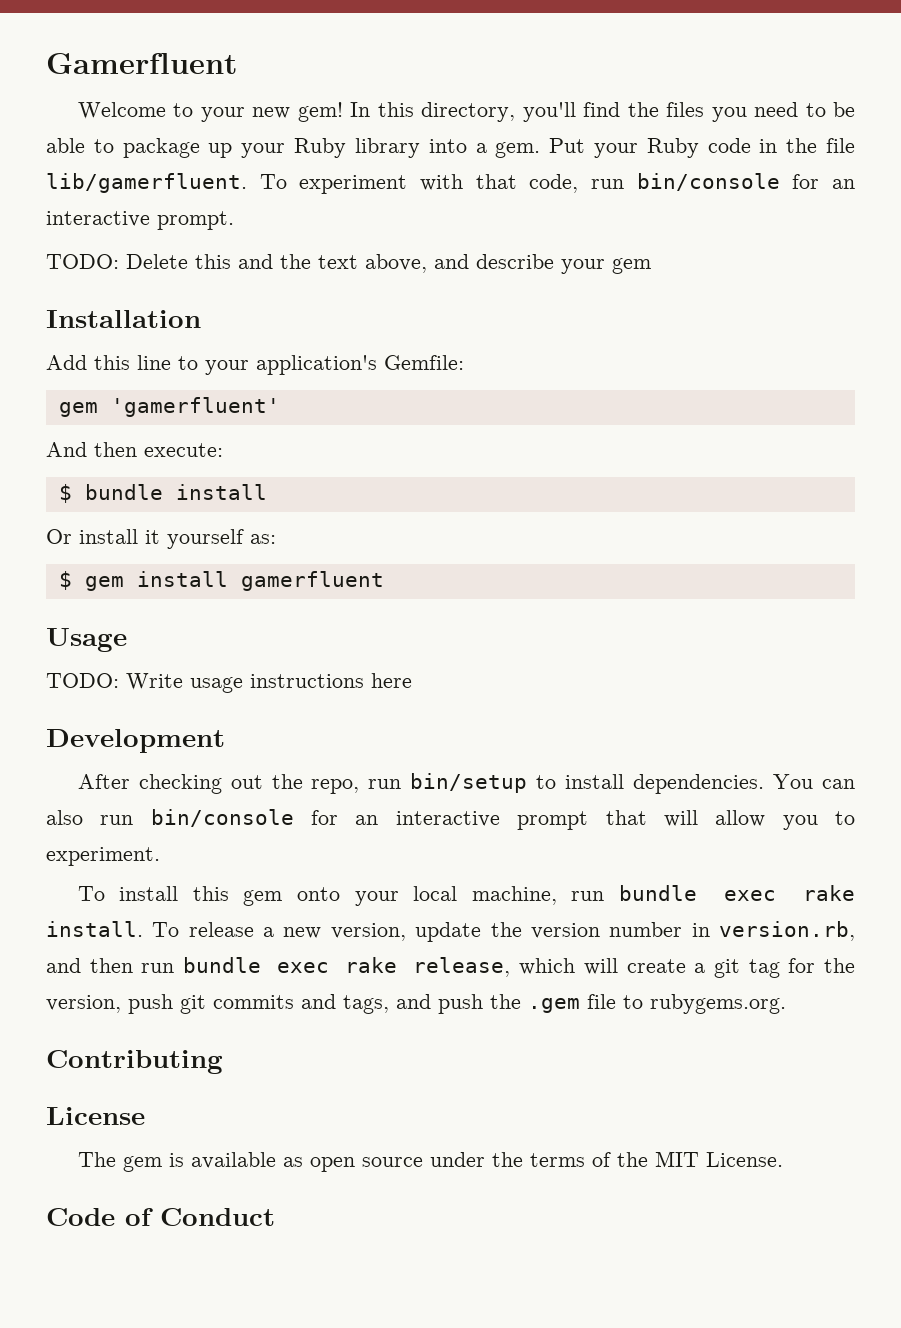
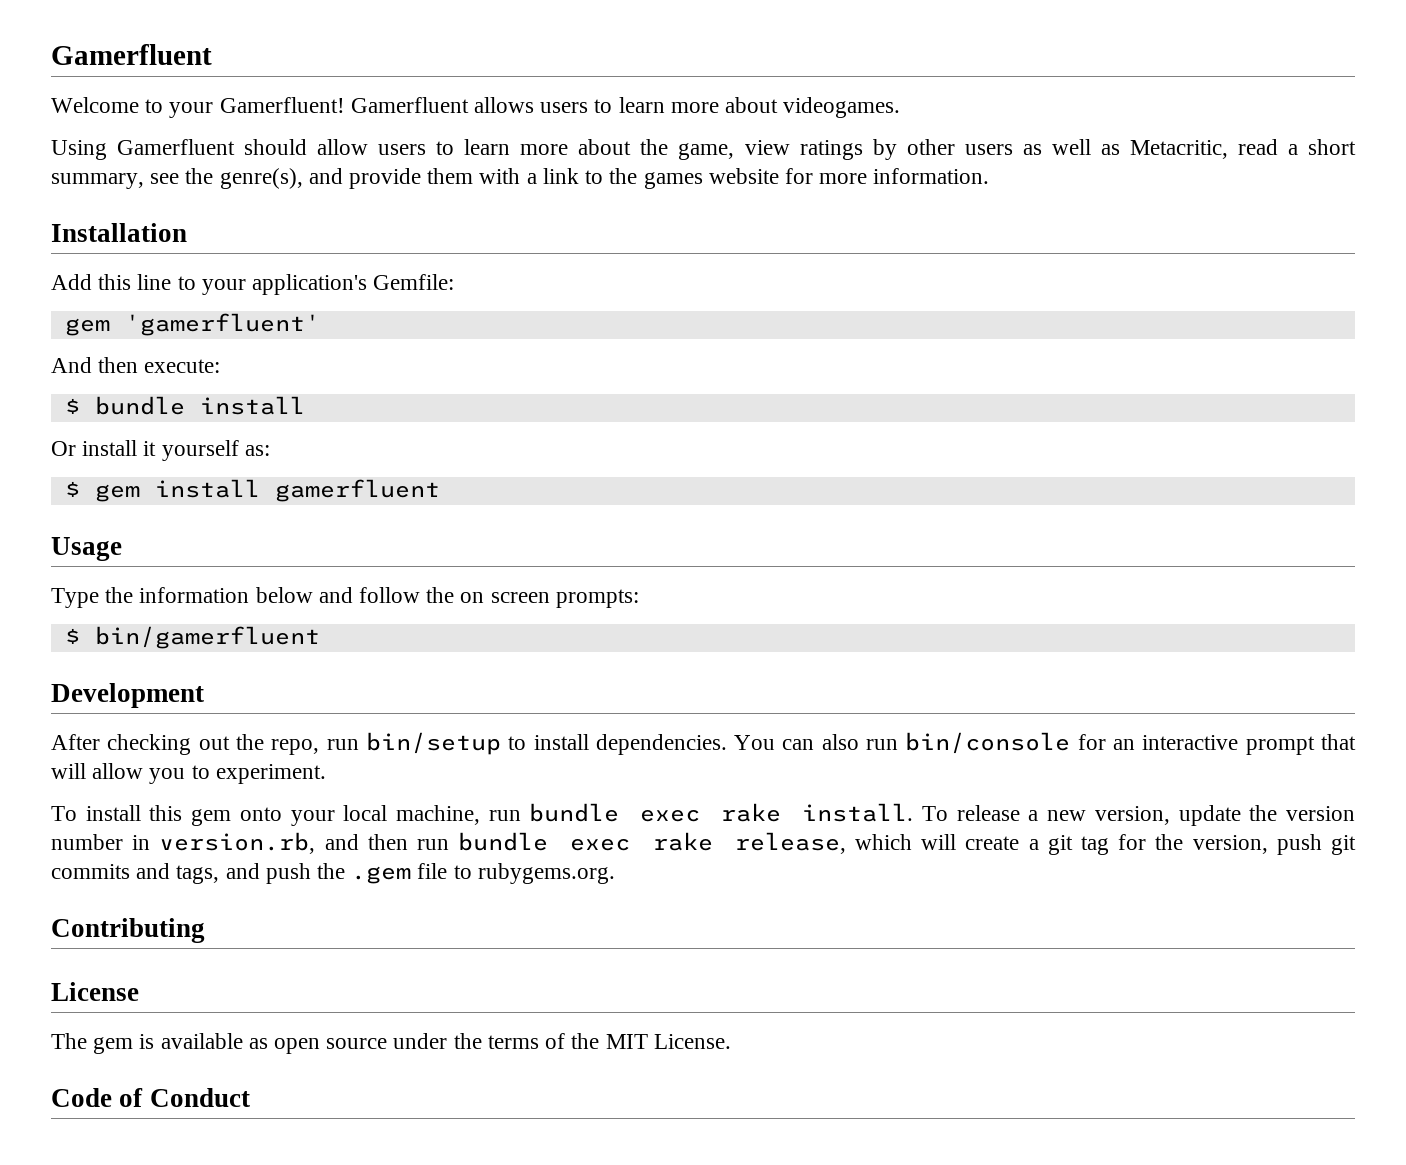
[252,102,856,122] [46,138,855,158] [46,173,855,194] [46,211,234,230] [46,254,651,274] new gem! In this directory, you'll find the files you need to be able to package up your Ruby library into a gem. Put your Ruby code in the file lib/gamerfluent. To experiment with that code, run bin/console for an interactive prompt. // TODO: Delete this and the text above, and describe your gem -> [219,97,901,118] [51,139,1356,160] [51,168,990,189] Gamerfluent! Gamerfluent allows users to learn more about videogames. // Using Gamerfluent should allow users to learn more about the game, view ratings by other users as well as Metacritic, read a short summary, see the genre(s), and provide them with a link to the games website for more information.
[46,673,412,693] TODO: Write usage instructions here -> [51,587,639,608] [64,626,320,649] Type the information below and follow the on screen prompts: // $ bin/gamerfluent

